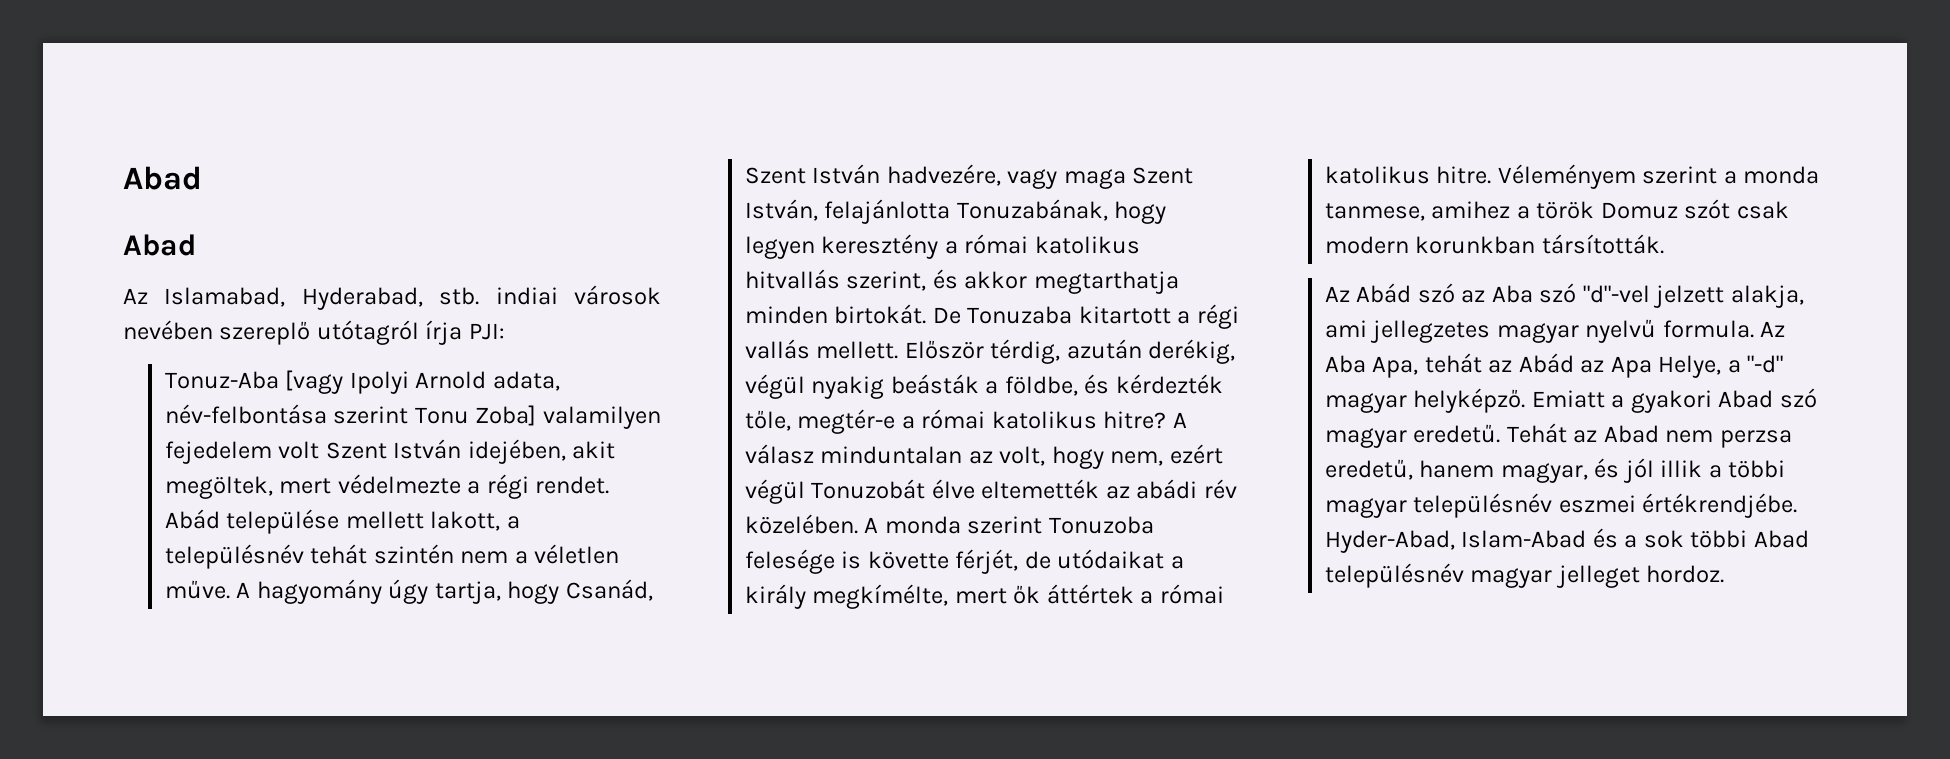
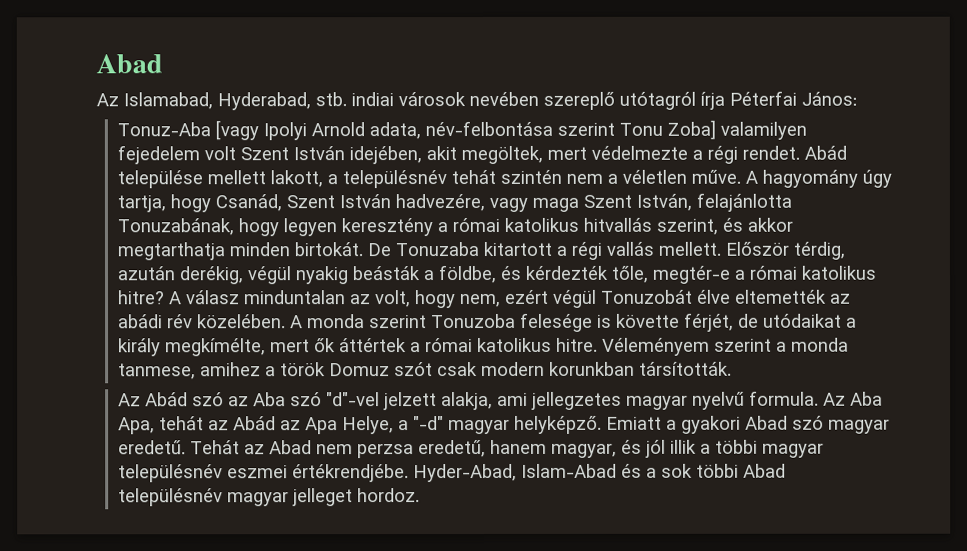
[123,166,202,190] [123,234,196,256] Abad // Abad -> [96,54,163,74] Abad
[468,323,505,340] PJI: -> [729,90,857,106] Péterfai János:

